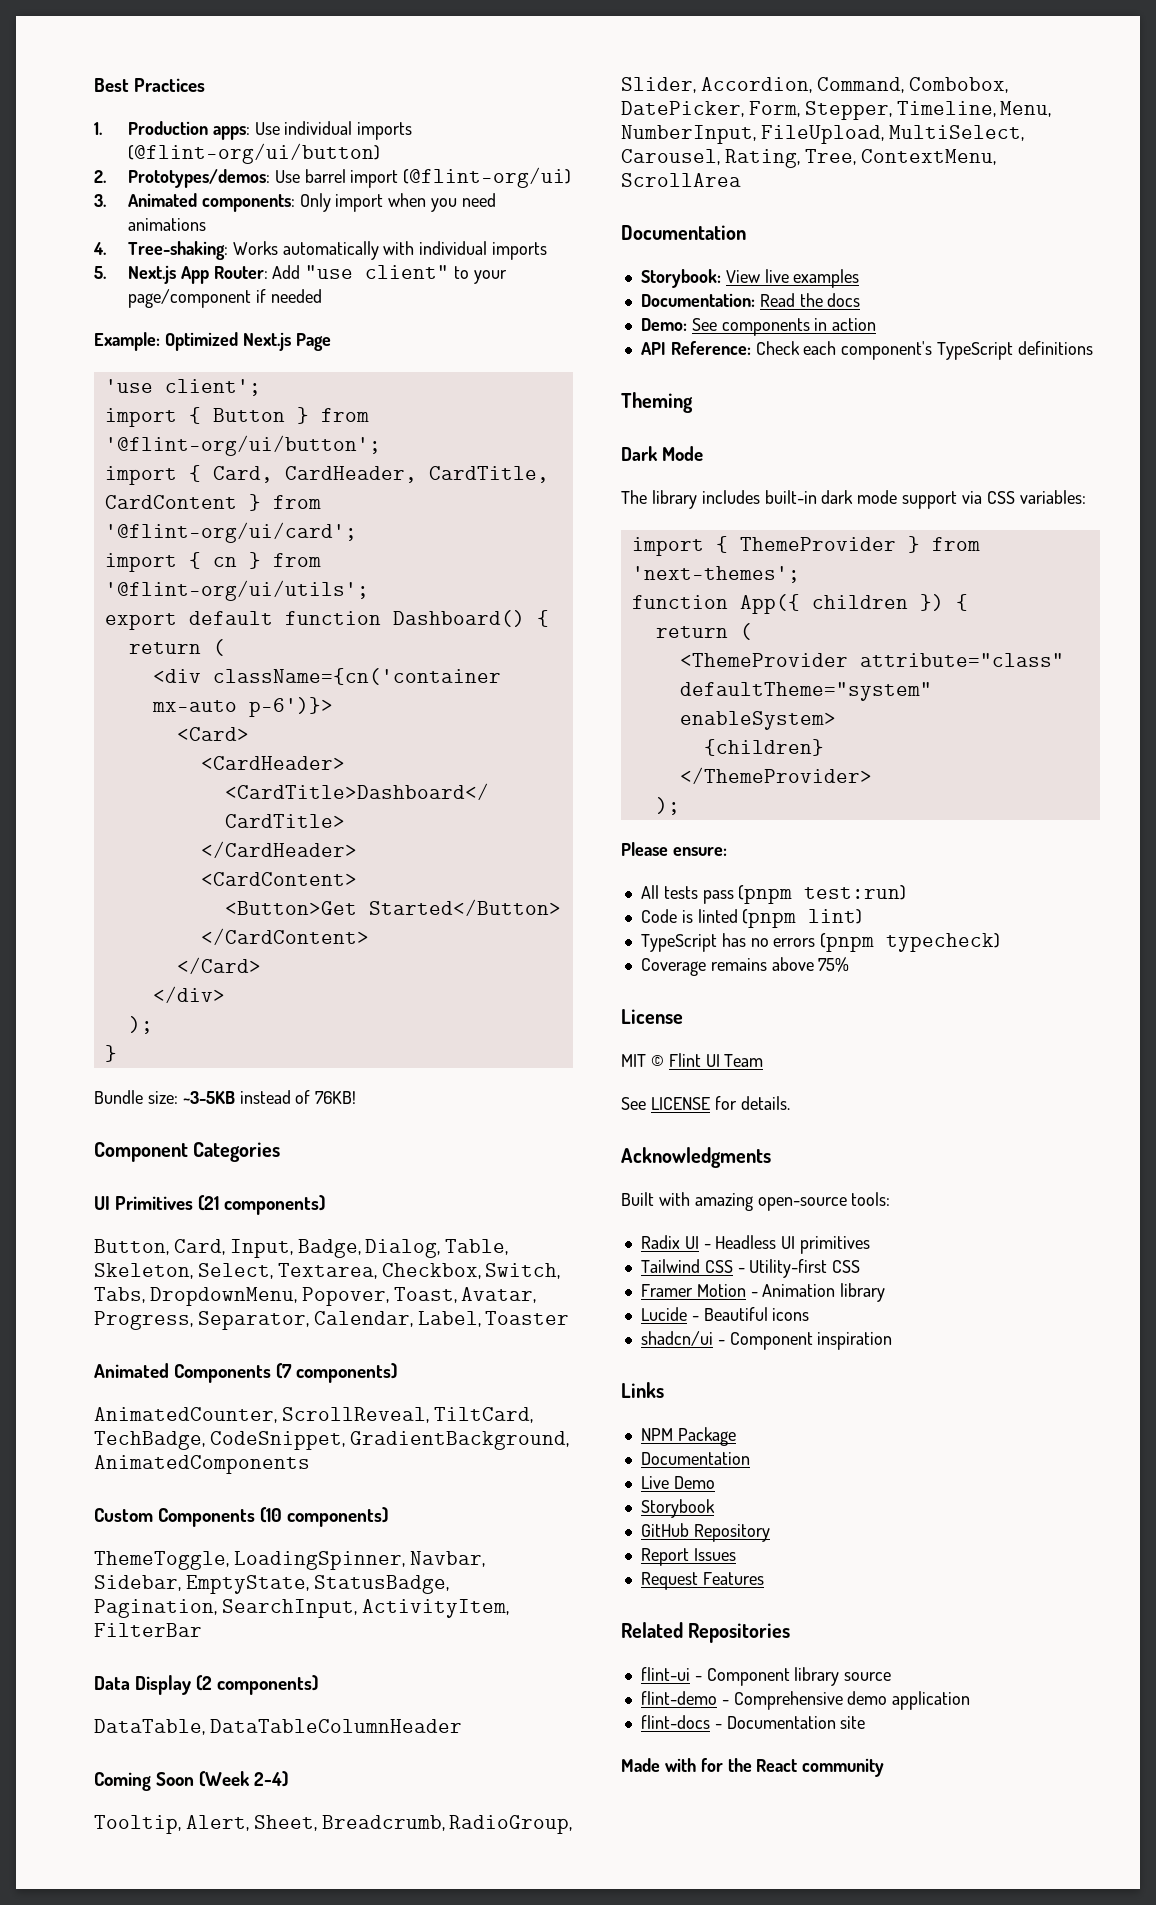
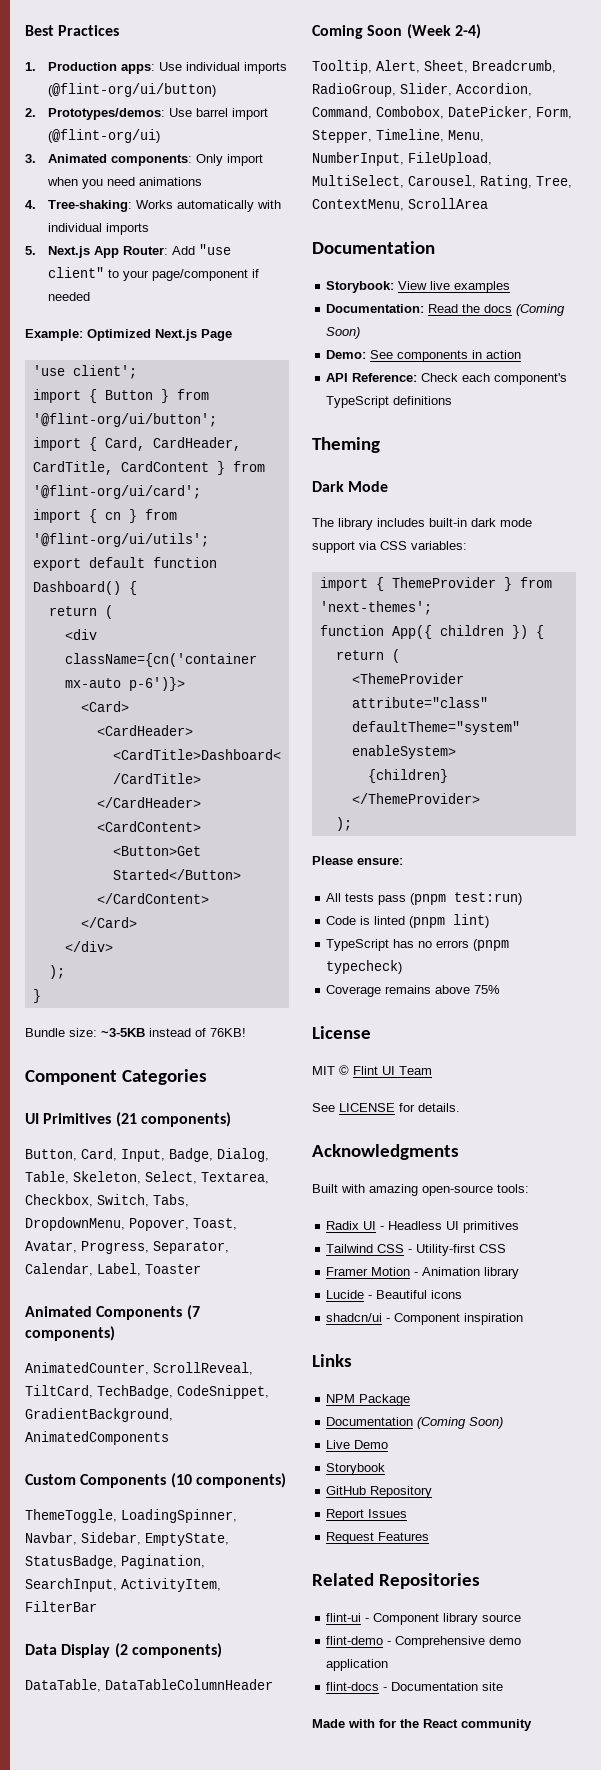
(861, 300) none -> [516,304,566,316] [326,327,361,339] (Coming Soon)
(750, 1458) none -> [417,1417,504,1429] (Coming Soon)

